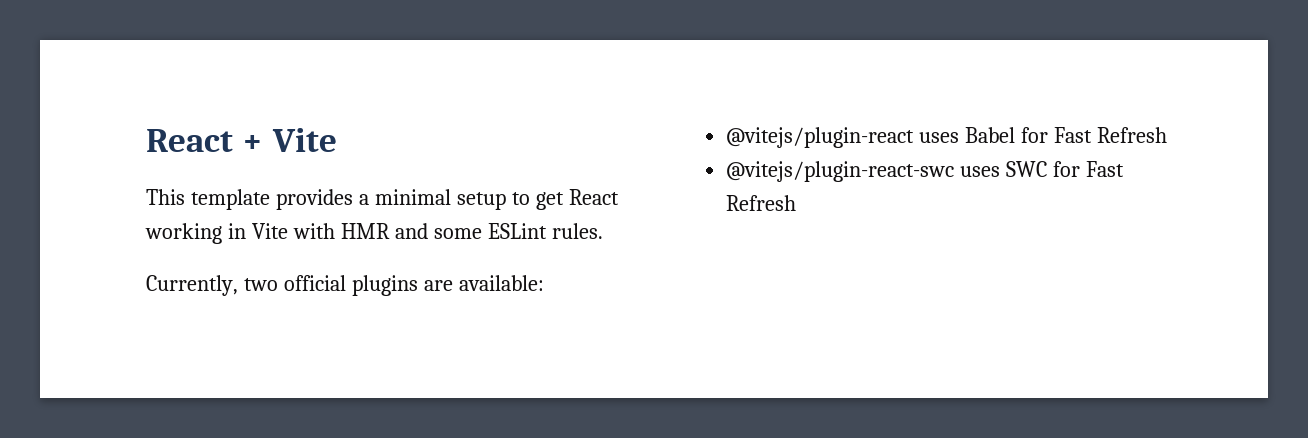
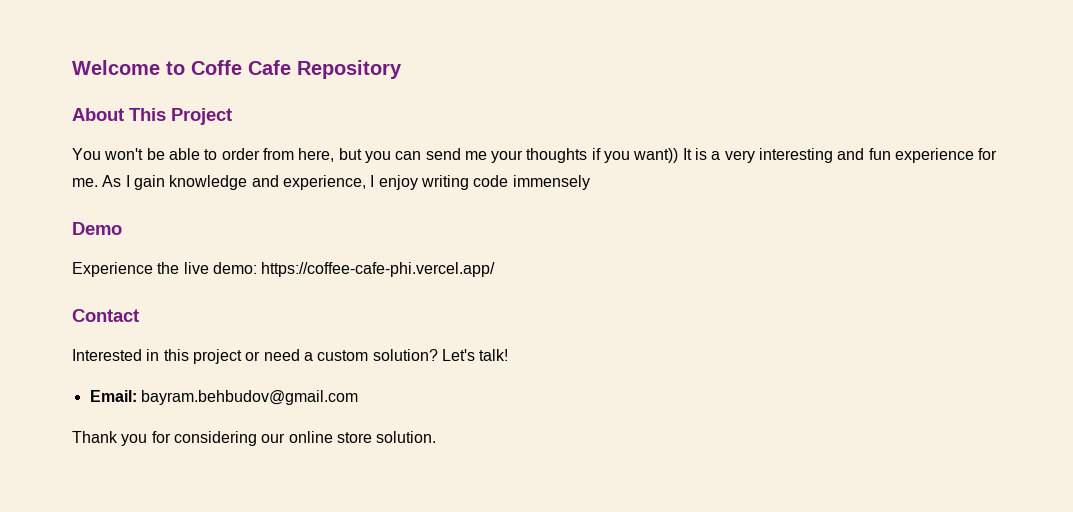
[146,128,337,152] [146,189,619,210] [145,223,603,244] [146,275,544,296] [726,127,1167,148] [726,161,1124,182] [726,195,797,211] React + Vite // This template provides a minimal setup to get React working in Vite with HMR and some ESLint rules. // Currently, two official plugins are available: // @vitejs/plugin-react uses Babel for Fast Refresh // @vitejs/plugin-react-swc uses SWC for Fast Refresh -> [72,60,402,79] [72,108,232,125] [72,148,998,163] [72,175,590,190] [72,222,122,235] [72,262,496,277] [72,309,139,322] [72,349,509,364] [89,390,358,405] [72,431,437,446] Welcome to Coffe Cafe Repository // About This Project // You won't be able to order from here, but you can send me your thoughts if you want)) It is a very interesting and fun experience for me. As I gain knowledge and experience, I enjoy writing code immensely // Demo // Experience the live demo: https://coffee-cafe-phi.vercel.app/ // Contact // Interested in this project or need a custom solution? Let's talk! // Email: bayram.behbudov@gmail.com // Thank you for considering our online store solution.

